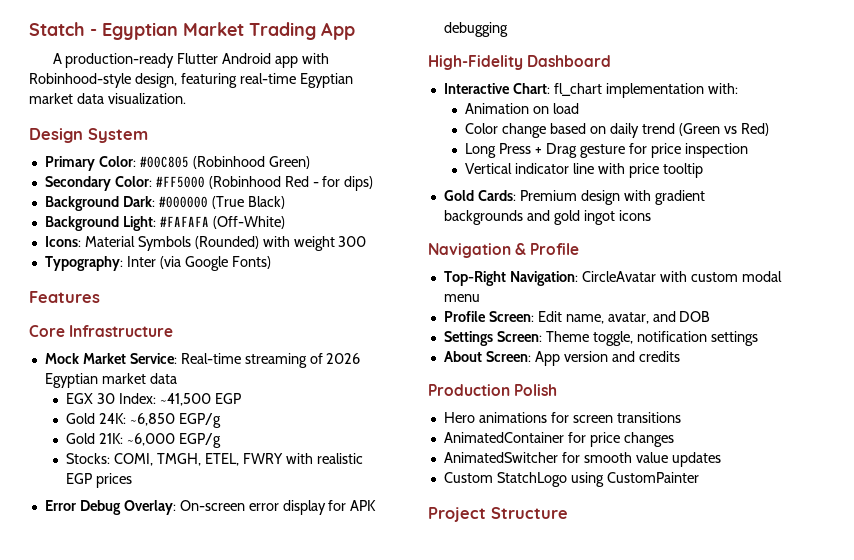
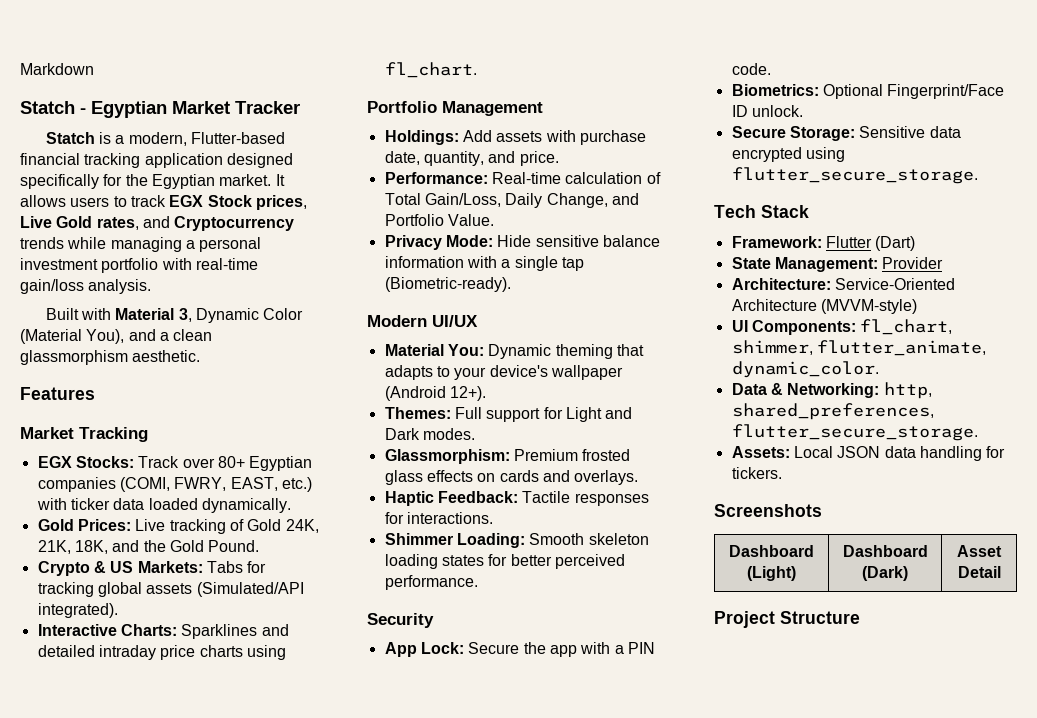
(29, 29) none -> [20,63,94,75] Markdown //
[249,22,355,40] [52,53,330,68] [29,73,353,88] [29,93,186,104] [29,128,148,143] [44,156,310,171] [44,176,374,191] [44,196,285,211] [44,216,285,231] [44,236,367,251] [44,256,271,271] [29,291,100,303] [29,325,174,337] [44,353,361,368] [44,373,177,388] [66,393,241,406] [66,413,222,428] [66,433,222,448] [66,453,363,466] [66,473,133,488] [44,500,377,515] [443,22,508,37] [428,55,612,70] [443,83,738,98] [465,103,580,114] [465,123,769,138] [465,143,748,158] [465,163,703,178] [443,190,705,205] [443,210,651,225] [428,243,580,258] [443,271,782,286] [443,294,480,302] [443,311,711,324] [443,331,758,346] [443,351,680,366] [428,384,558,396] [443,412,681,423] [443,432,674,447] [443,452,721,467] [443,472,699,487] Trading App // A production-ready Flutter Android app with Robinhood-style design, featuring real-time Egyptian market data visualization. // Design System // Primary Color: #00C805 (Robinhood Green) // Secondary Color: #FF5000 (Robinhood Red - for dips) // Background Dark: #000000 (True Black) // Background Light: #FAFAFA (Off-White) // Icons: Material Symbols (Rounded) with weight 300 // Typography: Inter (via Google Fonts) // Features // Core Infrastructure // Mock Market Service: Real-time streaming of 2026 Egyptian market data // EGX 30 Index: ~41,500 EGP // Gold 24K: ~6,850 EGP/g // Gold 21K: ~6,000 EGP/g // Stocks: COMI, TMGH, ETEL, FWRY with realistic EGP prices // Error Debug Overlay: On-screen error display for APK debugging // High-Fidelity Dashboard // Interactive Chart: fl_chart implementation with: // Animation on load // Color change based on daily trend (Green vs Red) // Long Press + Drag gesture for price inspection // Vertical indicator line with price tooltip // Gold Cards: Premium design with gradient backgrounds and gold ingot icons // Navigation & Profile // Top-Right Navigation: CircleAvatar with custom modal menu // Profile Screen: Edit name, avatar, and DOB // Settings Screen: Theme toggle, notification settings // About Screen: App version and credits // Production Polish // Hero animations for screen transitions // AnimatedContainer for price changes // AnimatedSwitcher for smooth value updates // Custom StatchLogo using CustomPainter -> [235,101,300,114] [45,132,286,146] [20,153,293,168] [20,174,285,189] [20,195,307,210] [20,216,295,231] [20,237,262,252] [20,258,258,273] [20,279,152,294] [45,308,304,323] [20,329,213,344] [20,350,201,365] [20,387,95,400] [20,427,148,442] [37,456,313,471] [37,477,312,492] [36,498,291,513] [37,519,319,534] [37,540,260,554] [37,561,267,576] [37,582,304,597] [37,603,118,618] [37,624,289,639] [37,645,286,660] [384,62,477,78] [367,101,543,116] [384,130,646,145] [384,151,559,166] [384,172,661,184] [384,193,639,208] [384,214,494,226] [384,235,660,250] [384,256,584,271] [384,277,511,292] [367,315,478,327] [384,344,644,359] [384,365,623,380] [384,386,486,401] [384,407,633,422] [384,428,475,440] [384,449,631,464] [384,470,639,485] [384,491,649,506] [384,512,493,524] [384,533,649,548] [384,554,625,569] [384,575,478,590] [367,613,434,628] [384,642,655,657] [731,63,771,75] [731,84,1005,99] [731,105,803,117] [731,126,961,141] [731,147,845,162] [731,167,978,184] [714,205,809,218] [731,236,916,251] [731,257,944,272] [731,278,955,290] [731,299,917,314] [731,319,953,335] [731,340,986,356] [731,361,879,378] [731,382,932,399] [731,403,934,420] [731,424,978,441] [731,446,1006,461] [731,467,782,479] [714,504,822,517] [729,545,814,557] [747,566,796,581] [842,545,928,557] [862,566,908,581] [957,545,1002,557] [957,566,1001,578] Tracker // Statch is a modern, Flutter-based financial tracking application designed specifically for the Egyptian market. It allows users to track EGX Stock prices, Live Gold rates, and Cryptocurrency trends while managing a personal investment portfolio with real-time gain/loss analysis. // Built with Material 3, Dynamic Color (Material You), and a clean glassmorphism aesthetic. // Features // Market Tracking // EGX Stocks: Track over 80+ Egyptian companies (COMI, FWRY, EAST, etc.) with ticker data loaded dynamically. // Gold Prices: Live tracking of Gold 24K, 21K, 18K, and the Gold Pound. // Crypto & US Markets: Tabs for tracking global assets (Simulated/API integrated). // Interactive Charts: Sparklines and detailed intraday price charts using fl_chart. // Portfolio Management // Holdings: Add assets with purchase date, quantity, and price. // Performance: Real-time calculation of Total Gain/Loss, Daily Change, and Portfolio Value. // Privacy Mode: Hide sensitive balance information with a single tap (Biometric-ready). // Modern UI/UX // Material You: Dynamic theming that adapts to your device's wallpaper (Android 12+). // Themes: Full support for Light and Dark modes. // Glassmorphism: Premium frosted glass effects on cards and overlays. // Haptic Feedback: Tactile responses for interactions. // Shimmer Loading: Smooth skeleton loading states for better perceived performance. // Security // App Lock: Secure the app with a PIN code. // Biometrics: Optional Fingerprint/Face ID unlock. // Secure Storage: Sensitive data encrypted using flutter_secure_storage. // Tech Stack // Framework: Flutter (Dart) // State Management: Provider // Architecture: Service-Oriented Architecture (MVVM-style) // UI Components: fl_chart, shimmer, flutter_animate, dynamic_color. // Data & Networking: http, shared_preferences, flutter_secure_storage. // Assets: Local JSON data handling for tickers. // Screenshots // Dashboard (Light) | Dashboard (Dark) | Asset Detail

